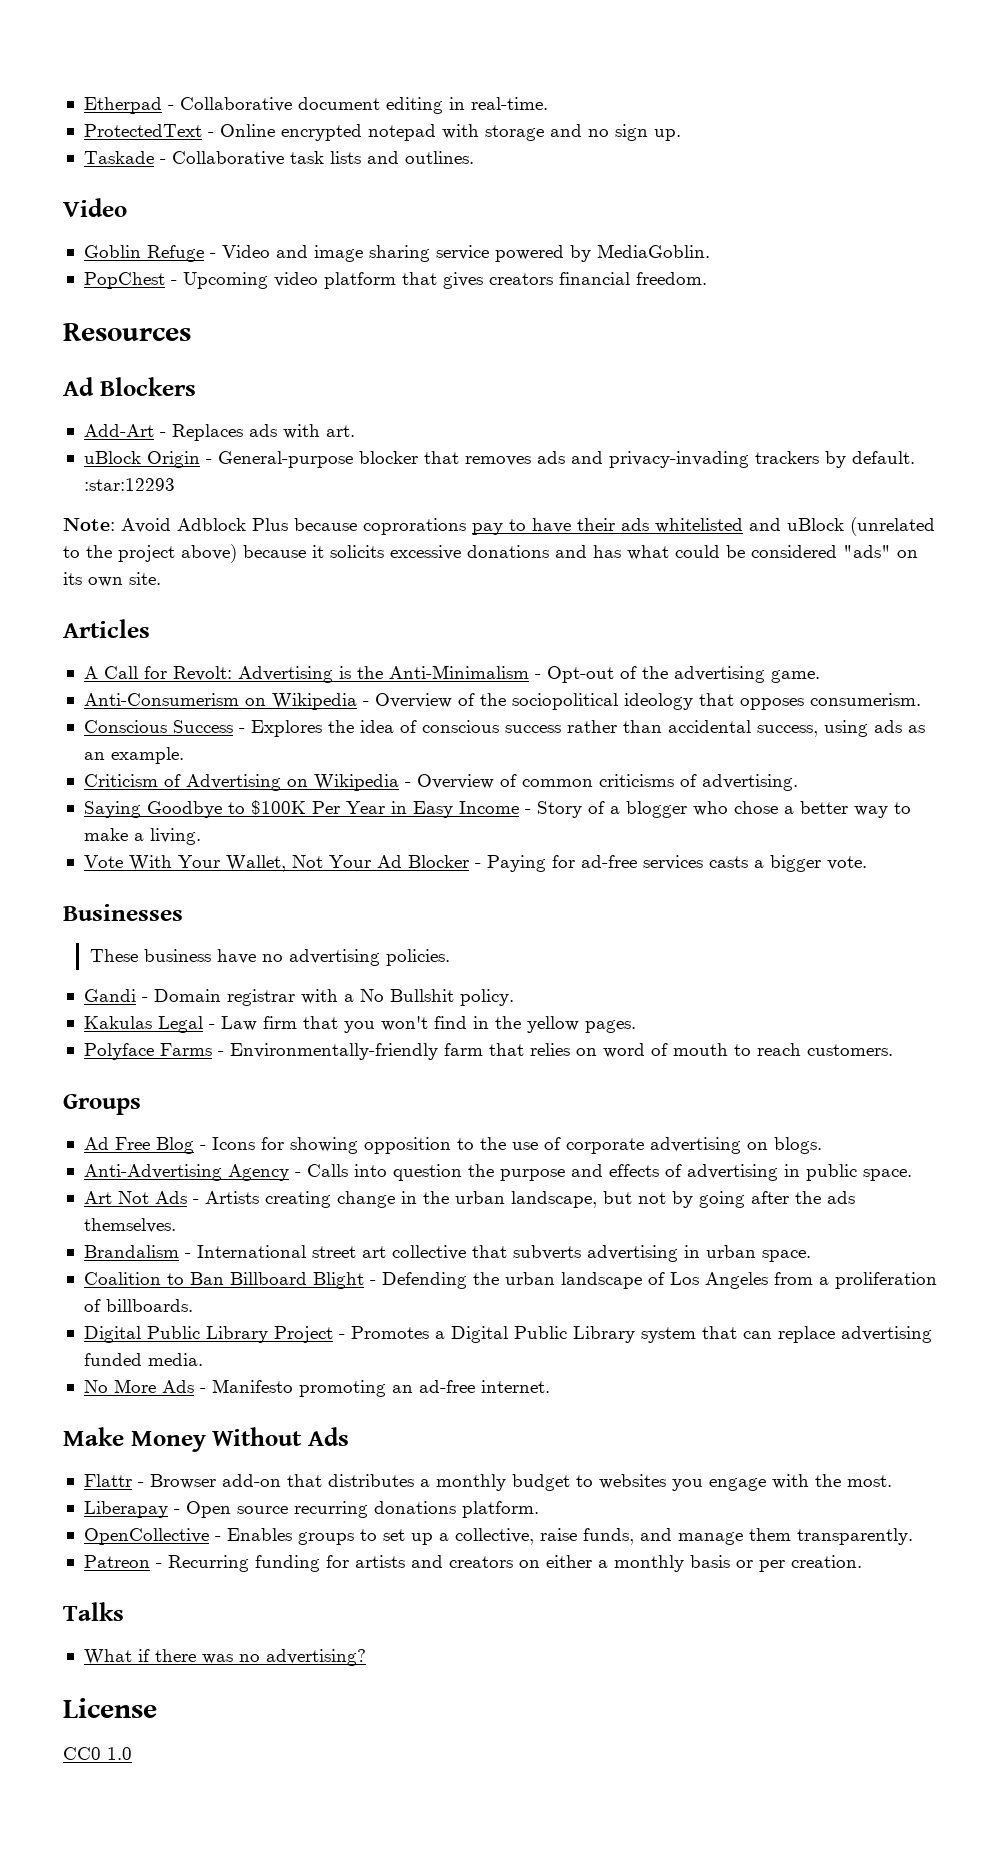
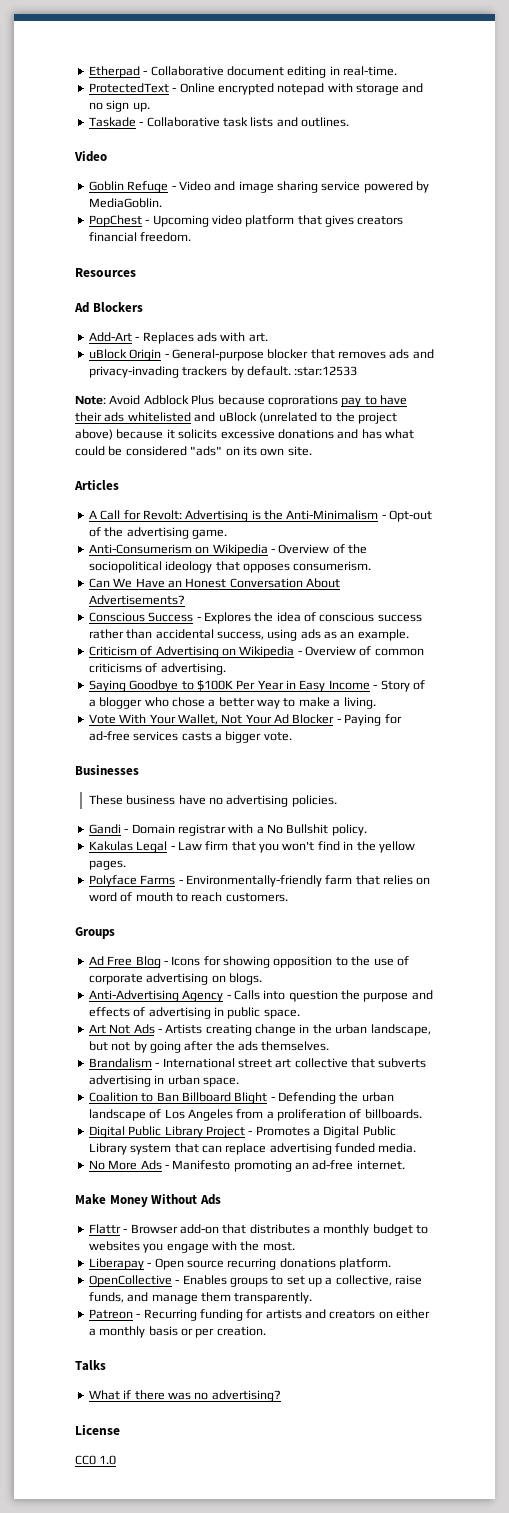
[83,478,175,491] :star:12293 -> [294,366,358,376] :star:12533
(921, 699) none -> [88,578,340,588] [88,595,185,605] // Can We Have an Honest Conversation About Advertisements?

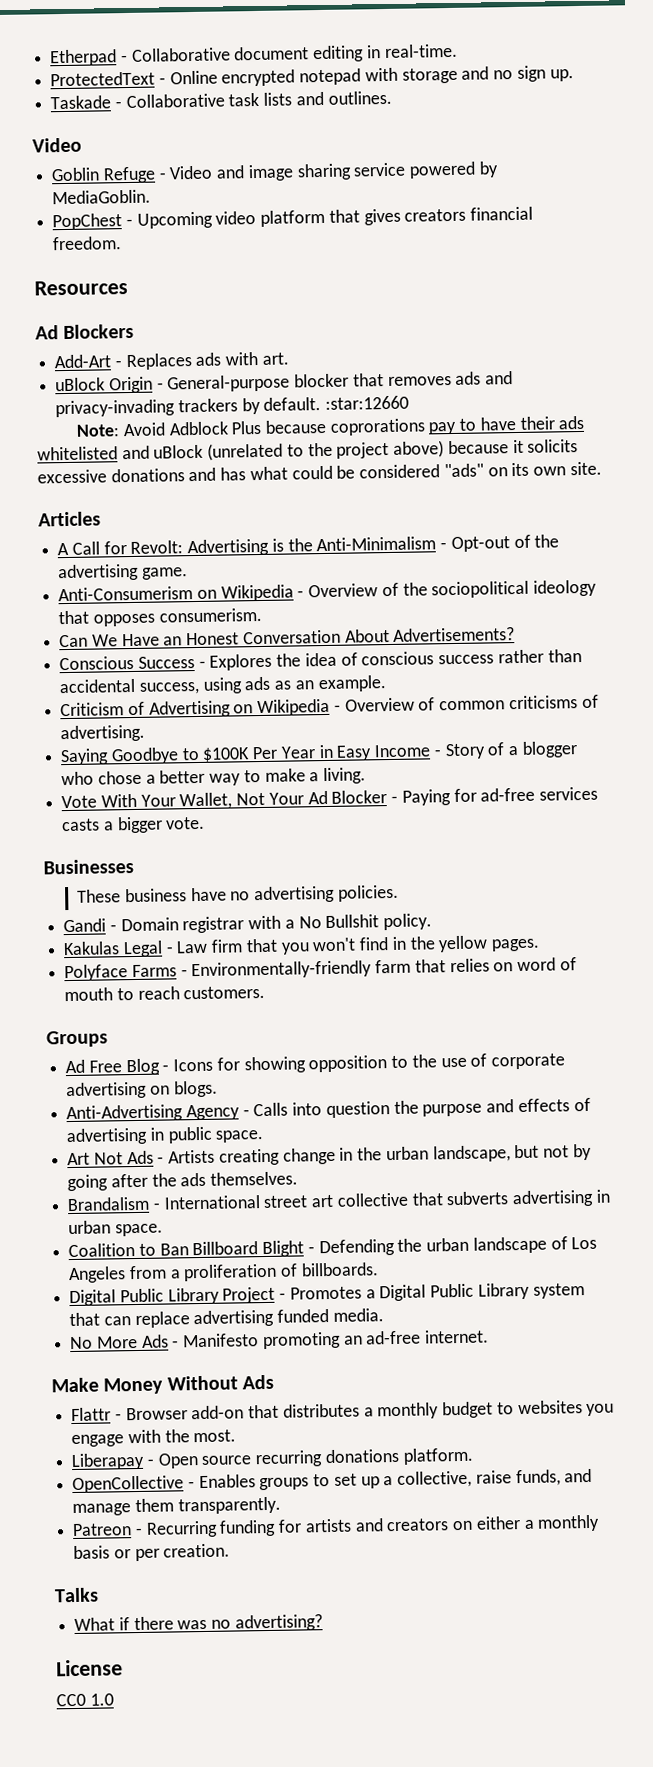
[294,366,358,376] :star:12533 -> [325,395,410,410] :star:12660

